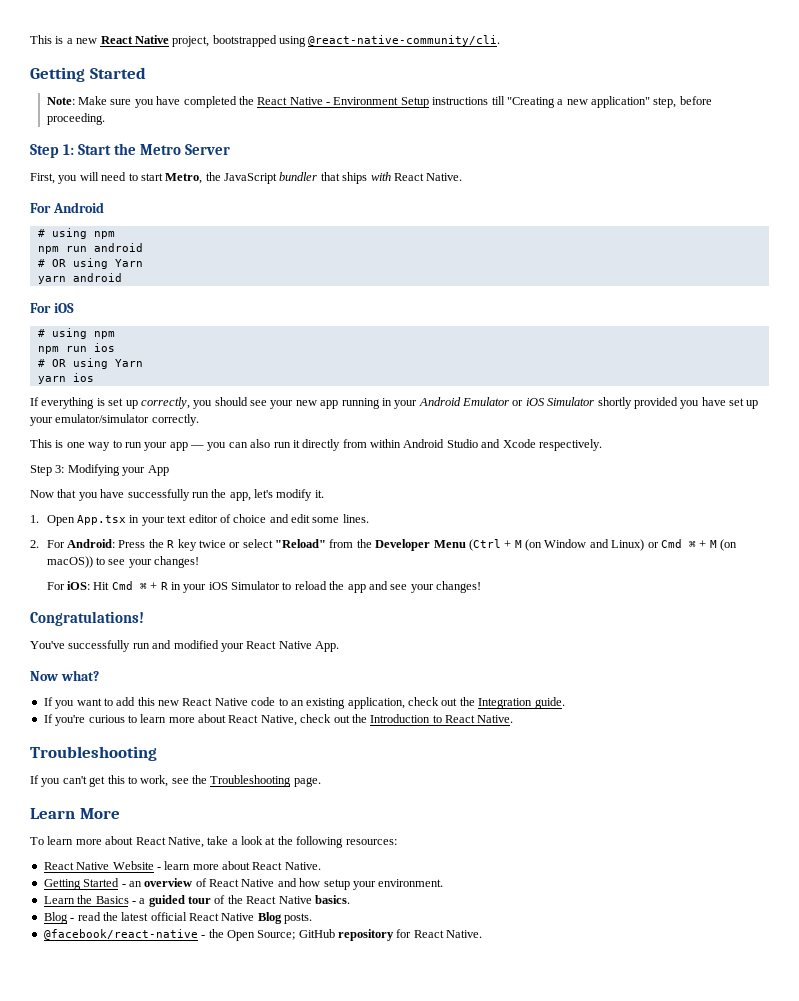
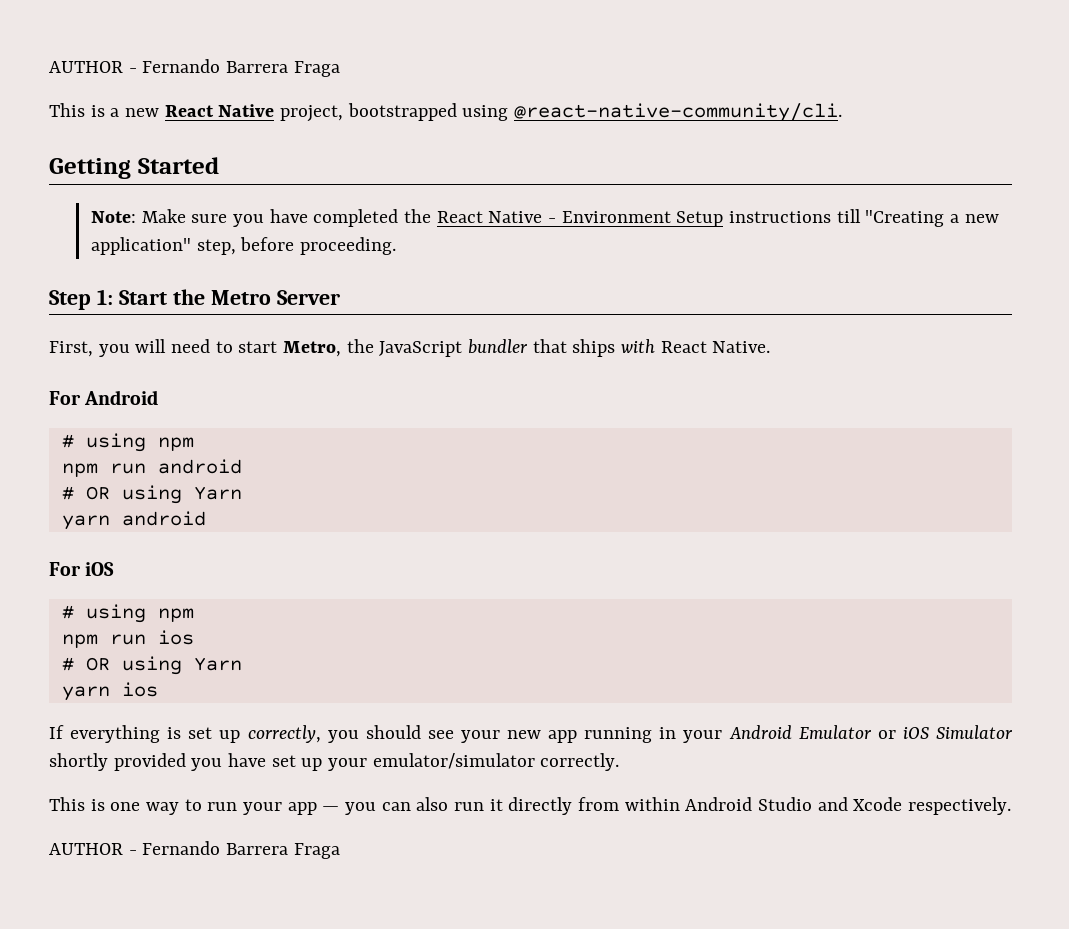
(30, 39) none -> [49,59,340,77] AUTHOR - Fernando Barrera Fraga //
[30,464,169,476] [30,489,324,501] [30,514,369,526] [30,539,738,551] [46,556,200,568] [46,581,482,593] [30,611,144,626] [30,640,339,652] [30,670,99,681] [43,697,565,709] [43,714,514,726] [30,746,157,761] [30,775,321,787] [30,808,120,819] [30,836,397,848] [43,861,321,870] [43,878,444,890] [43,895,350,907] [43,912,313,924] [43,929,483,941] Step 3: Modifying your App // Now that you have successfully run the app, let's modify it. // 1. Open App.tsx in your text editor of choice and edit some lines. // 2. For Android: Press the R key twice or select "Reload" from the Developer Menu (Ctrl + M (on Window and Linux) or Cmd ⌘ + M (on macOS)) to see your changes! // For iOS: Hit Cmd ⌘ + R in your iOS Simulator to reload the app and see your changes! // Congratulations! // You've successfully run and modified your React Native App. // Now what? // If you want to add this new React Native code to an existing application, check out the Integration guide. // If you're curious to learn more about React Native, check out the Introduction to React Native. // Troubleshooting // If you can't get this to work, see the Troubleshooting page. // Learn More // To learn more about React Native, take a look at the following resources: // React Native Website - learn more about React Native. // Getting Started - an overview of React Native and how setup your environment. // Learn the Basics - a guided tour of the React Native basics. // Blog - read the latest official React Native Blog posts. // @facebook/react-native - the Open Source; GitHub repository for React Native. -> [49,841,340,859] AUTHOR - Fernando Barrera Fraga

